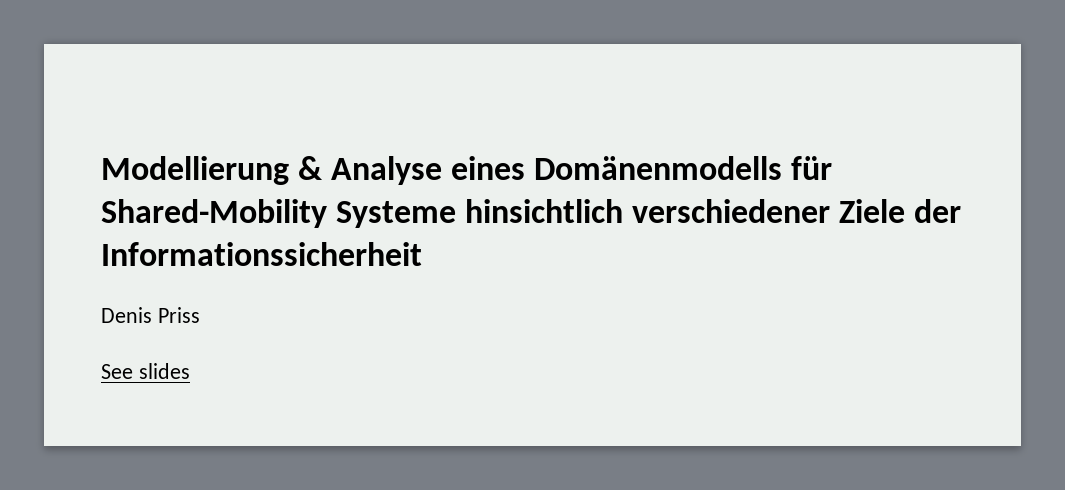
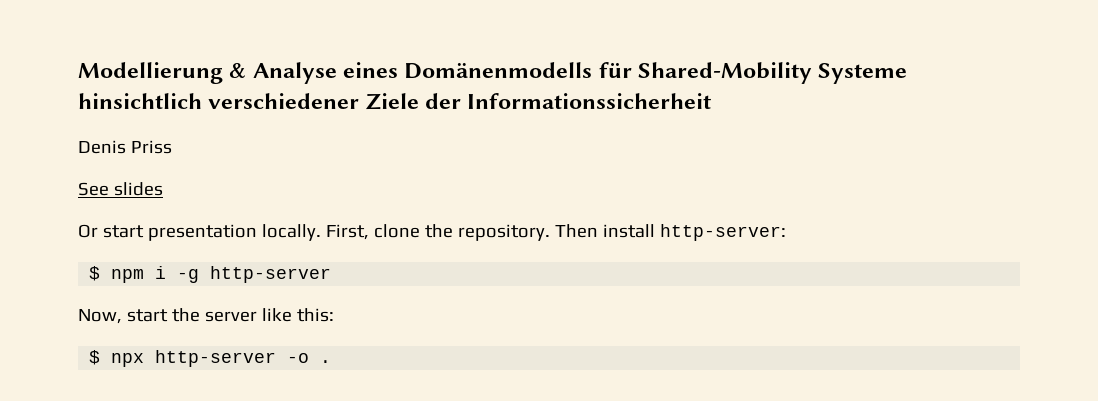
(190, 371) none -> [78,224,786,241] [89,266,332,283] [78,308,334,324] [89,350,332,367] // Or start presentation locally. First, clone the repository. Then install http-server: // $ npm i -g http-server // Now, start the server like this: // $ npx http-server -o .

